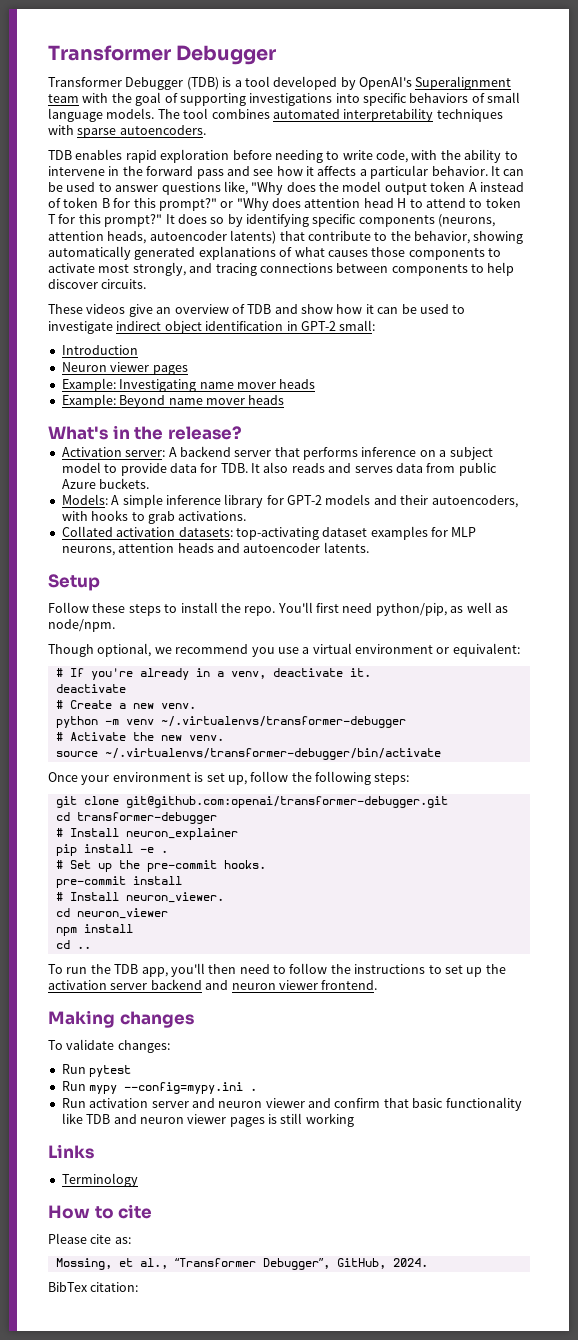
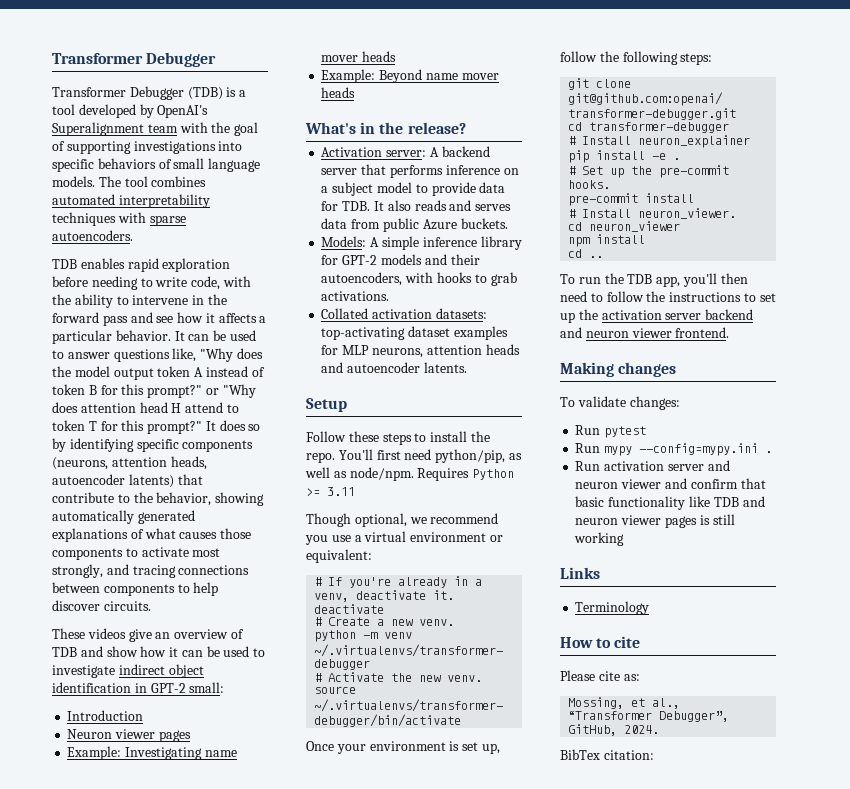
[409,199,423,208] to -> (182, 408) none
(115, 625) none -> [417,468,515,481] [306,487,355,496] Requires Python >= 3.11

